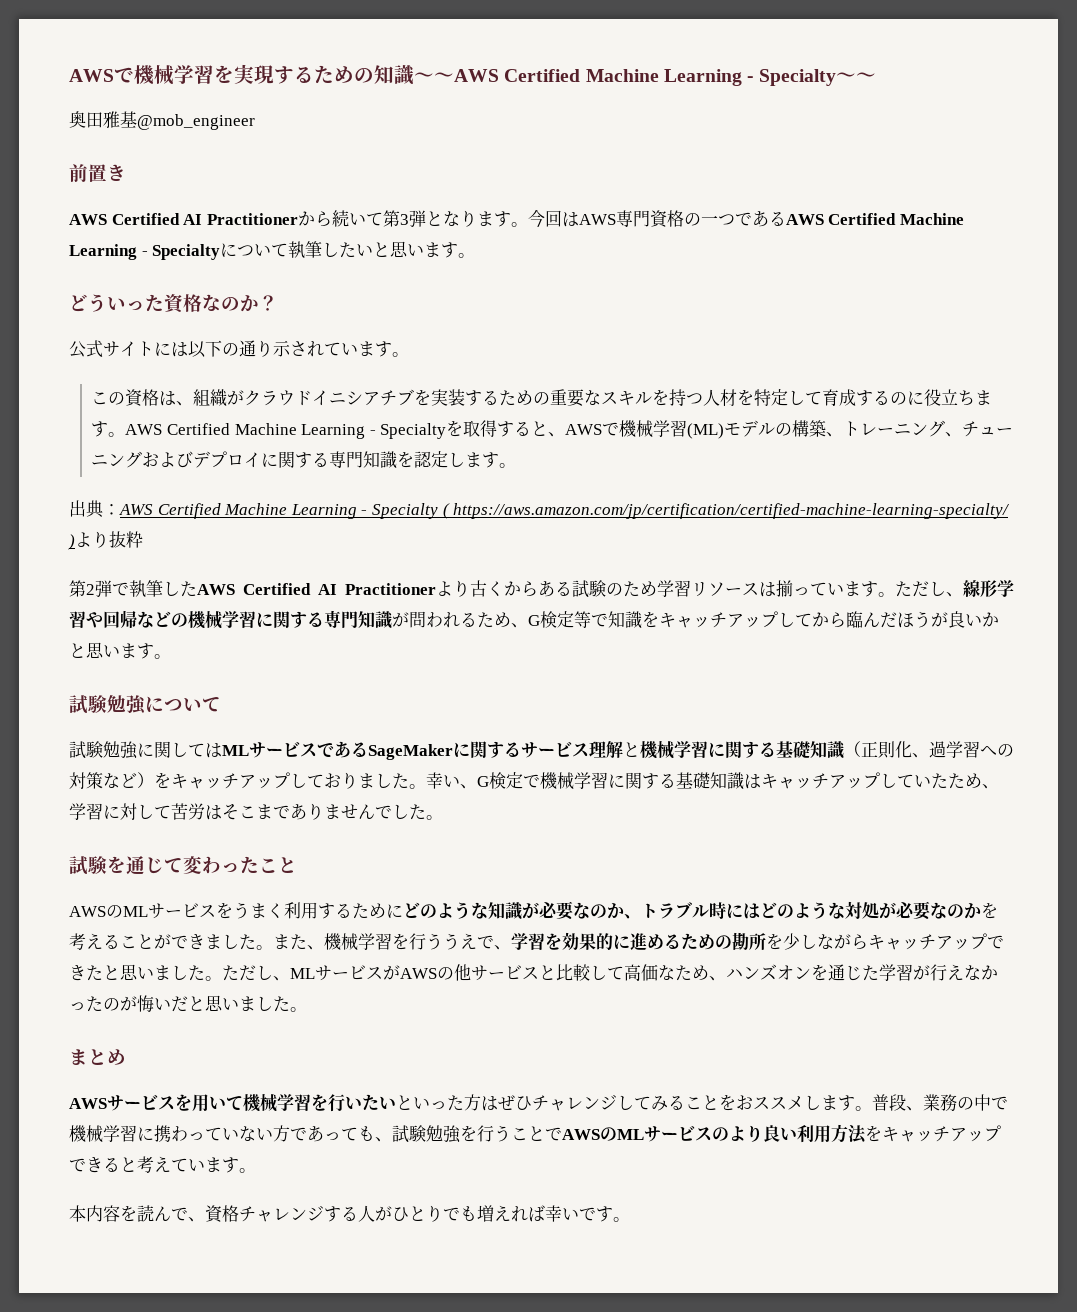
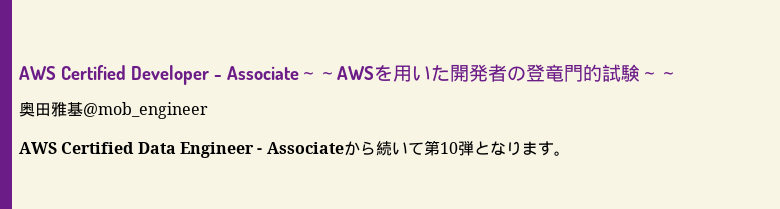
[69,64,837,86] AWSで機械学習を実現するための知識～～AWS Certified Machine Learning - Specialty -> [19,64,640,85] AWS Certified Developer - Associate～～AWSを用いた開発者の登竜門的試験
[69,164,126,182] [69,213,298,225] // 前置き // AWS Certified AI Practitioner -> [19,142,344,158] // AWS Certified Data Engineer - Associate
[399,214,409,225] 3 -> [439,142,458,154] 10
[527,209,964,228] [69,241,476,260] [69,294,278,313] [69,340,409,358] [91,389,993,407] [91,420,1014,439] [91,451,517,469] [69,500,1011,519] [68,531,143,550] [69,580,1014,598] [69,610,999,629] [69,642,171,659] [69,695,221,715] [69,741,1014,760] [69,772,999,790] [69,803,443,820] [69,856,297,875] [69,901,998,920] [69,932,1004,951] [69,964,998,981] [69,995,307,1012] [69,1049,126,1065] [69,1094,1008,1112] [69,1124,1001,1144] [69,1156,256,1173] [69,1205,630,1223] 今回はAWS専門資格の一つであるAWS Certified Machine Learning - Specialtyについて執筆したいと思います。 // どういった資格なのか？ // 公式サイトには以下の通り示されています。 // この資格は、組織がクラウドイニシアチブを実装するための重要なスキルを持つ人材を特定して育成するのに役立ちます。AWS Certified Machine Learning - Specialtyを取得すると、AWSで機械学習(ML)モデルの構築、トレーニング、チューニングおよびデプロイに関する専門知識を認定します。 // 出典：AWS Certified Machine Learning - Specialty ( https://aws.amazon.com/jp/certification/certified-machine-learning-specialty/ )より抜粋 // 第2弾で執筆したAWS Certified AI Practitionerより古くからある試験のため学習リソースは揃っています。ただし、線形学習や回帰などの機械学習に関する専門知識が問われるため、G検定等で知識をキャッチアップしてから臨んだほうが良いかと思います。 // 試験勉強について // 試験勉強に関してはMLサービスであるSageMakerに関するサービス理解と機械学習に関する基礎知識（正則化、過学習への対策など）をキャッチアップしておりました。幸い、G検定で機械学習に関する基礎知識はキャッチアップしていたため、学習に対して苦労はそこまでありませんでした。 // 試験を通じて変わったこと // AWSのMLサービスをうまく利用するためにどのような知識が必要なのか、トラブル時にはどのような対処が必要なのかを考えることができました。また、機械学習を行ううえで、学習を効果的に進めるための勘所を少しながらキャッチアップできたと思いました。ただし、MLサービスがAWSの他サービスと比較して高価なため、ハンズオンを通じた学習が行えなかったのが悔いだと思いました。 // まとめ // AWSサービスを用いて機械学習を行いたいといった方はぜひチャレンジしてみることをおススメします。普段、業務の中で機械学習に携わっていない方であっても、試験勉強を行うことでAWSのMLサービスのより良い利用方法をキャッチアップできると考えています。 // 本内容を読んで、資格チャレンジする人がひとりでも増えれば幸いです。 -> (570, 153) none

